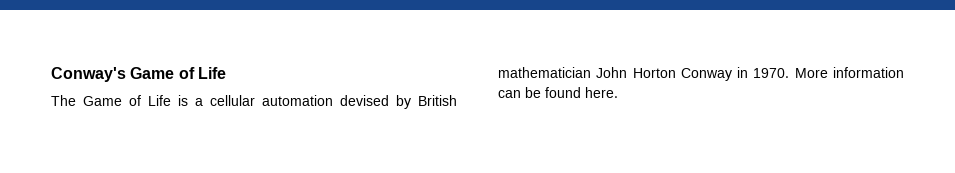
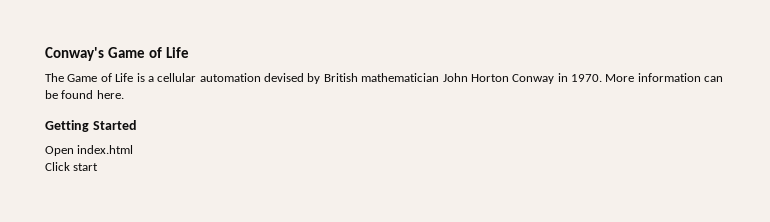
(618, 92) none -> [45,120,137,132] [45,145,134,156] [45,162,99,171] // Getting Started // Open index.html // Click start

